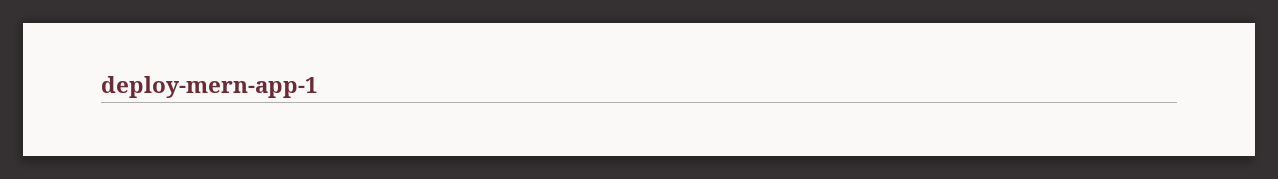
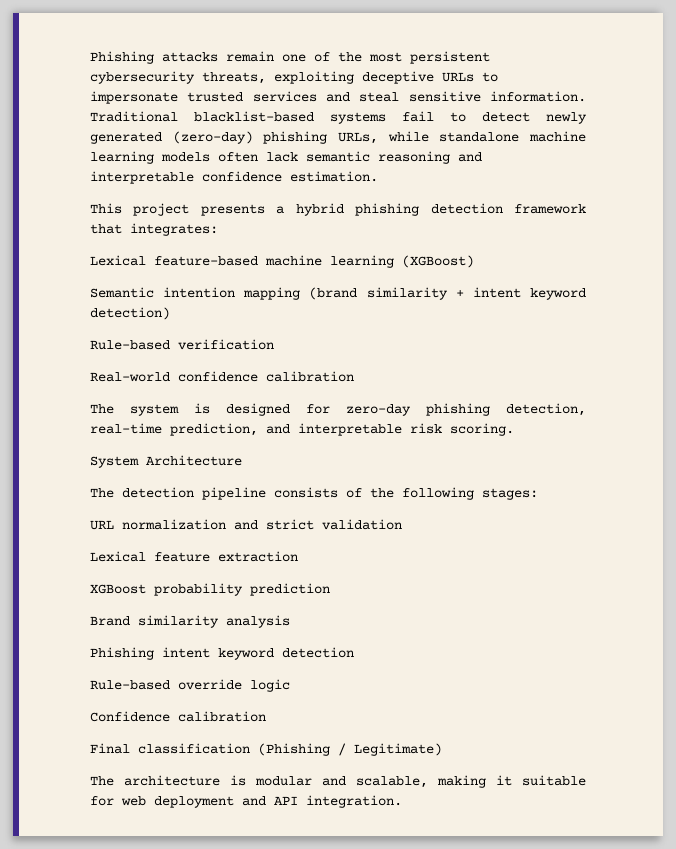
[101,76,318,98] deploy-mern-app-1 -> [90,51,490,64] [90,71,498,84] [90,91,586,104] [90,111,587,124] [90,131,586,144] [90,151,482,164] [90,171,378,184] [90,203,586,216] [90,223,218,236] [90,255,474,268] [90,287,587,300] [90,307,170,320] [90,339,274,350] [90,371,354,382] [90,403,586,416] [90,423,514,436] [90,455,242,468] [90,487,538,500] [90,519,402,530] [90,551,298,562] [90,583,330,596] [90,615,290,628] [90,647,354,660] [90,679,290,692] [90,711,266,722] [90,743,442,756] [90,775,586,788] [90,795,402,808] Phishing attacks remain one of the most persistent cybersecurity threats, exploiting deceptive URLs to impersonate trusted services and steal sensitive information. Traditional blacklist-based systems fail to detect newly generated (zero-day) phishing URLs, while standalone machine learning models often lack semantic reasoning and interpretable confidence estimation. // This project presents a hybrid phishing detection framework that integrates: // Lexical feature-based machine learning (XGBoost) // Semantic intention mapping (brand similarity + intent keyword detection) // Rule-based verification // Real-world confidence calibration // The system is designed for zero-day phishing detection, real-time prediction, and interpretable risk scoring. // System Architecture // The detection pipeline consists of the following stages: // URL normalization and strict validation // Lexical feature extraction // XGBoost probability prediction // Brand similarity analysis // Phishing intent keyword detection // Rule-based override logic // Confidence calibration // Final classification (Phishing / Legitimate) // The architecture is modular and scalable, making it suitable for web deployment and API integration.

